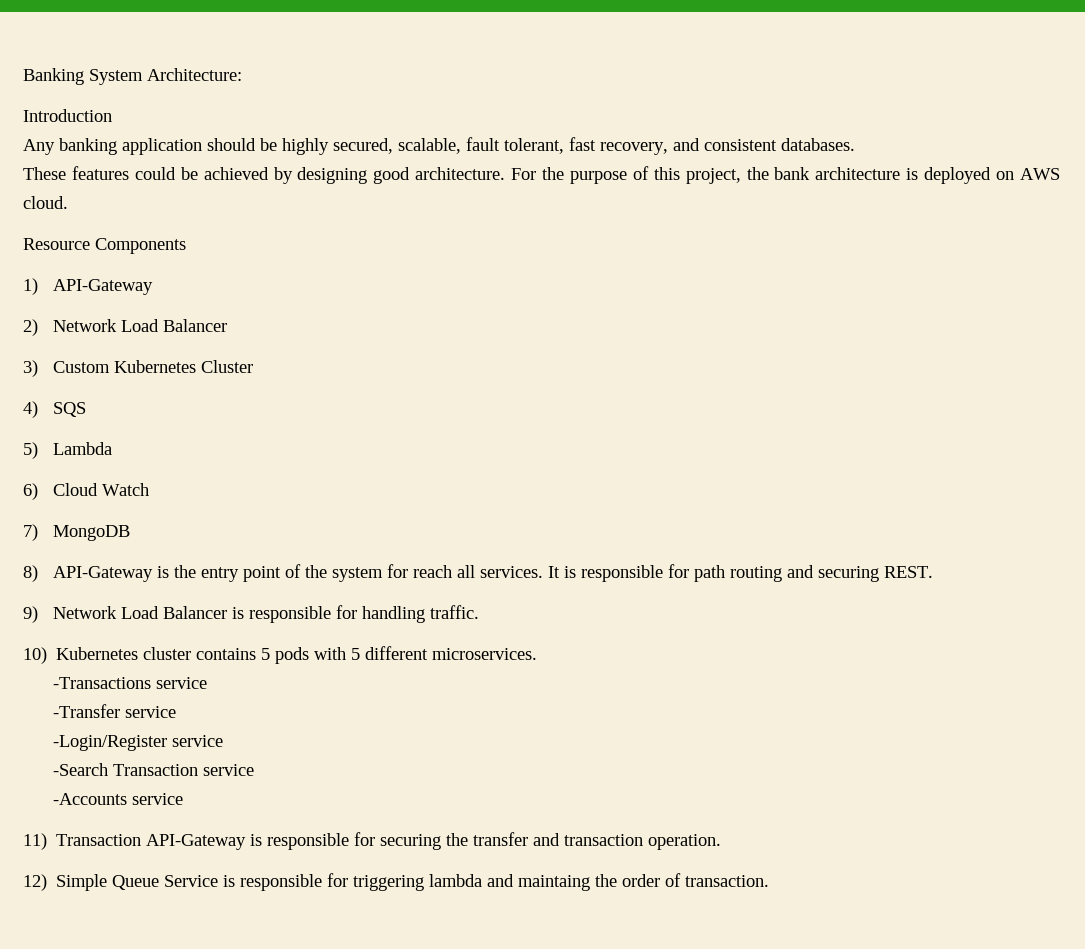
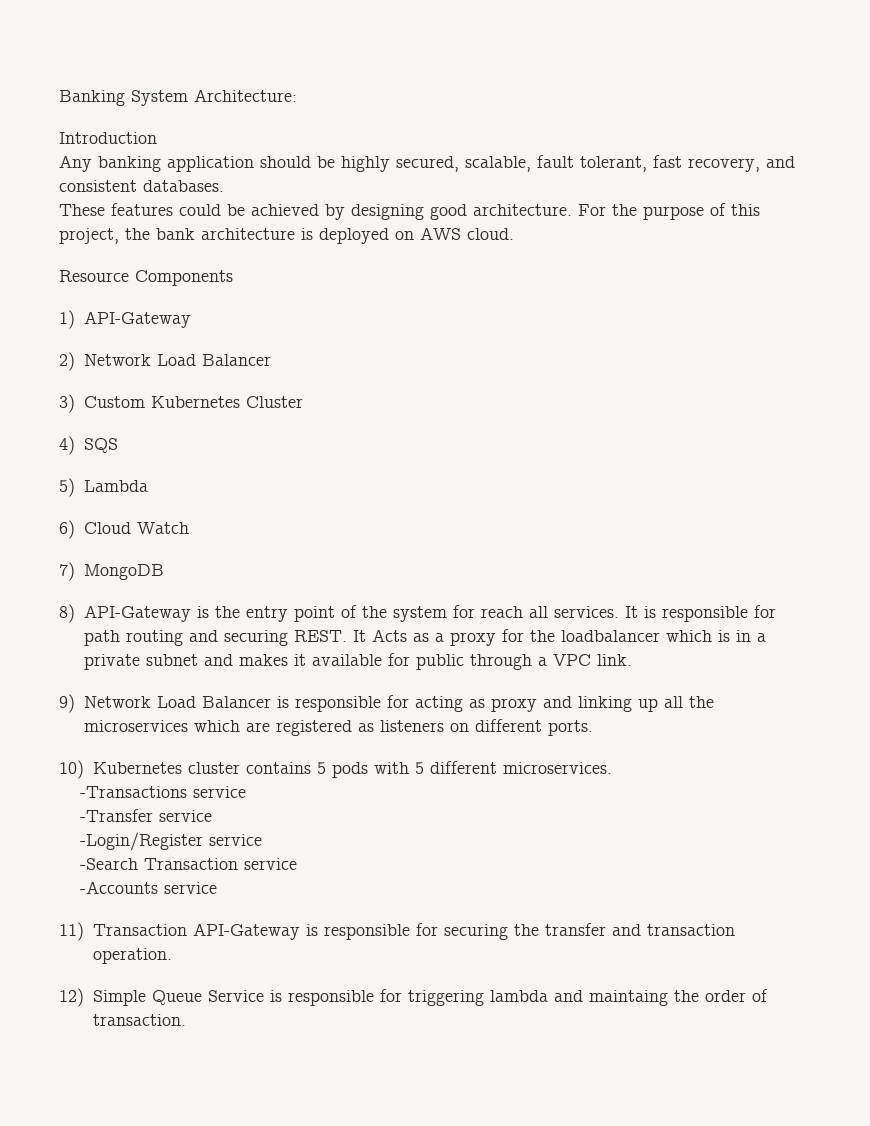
(933, 572) none -> [352,629,766,646] [83,653,632,670] It Acts as a proxy for the loadbalancer which is in a private subnet and makes it available for public through a VPC link.
[361,605,479,623] handling traffic. -> [414,696,714,712] [83,719,593,736] acting as proxy and linking up all the microservices which are registered as listeners on different ports.

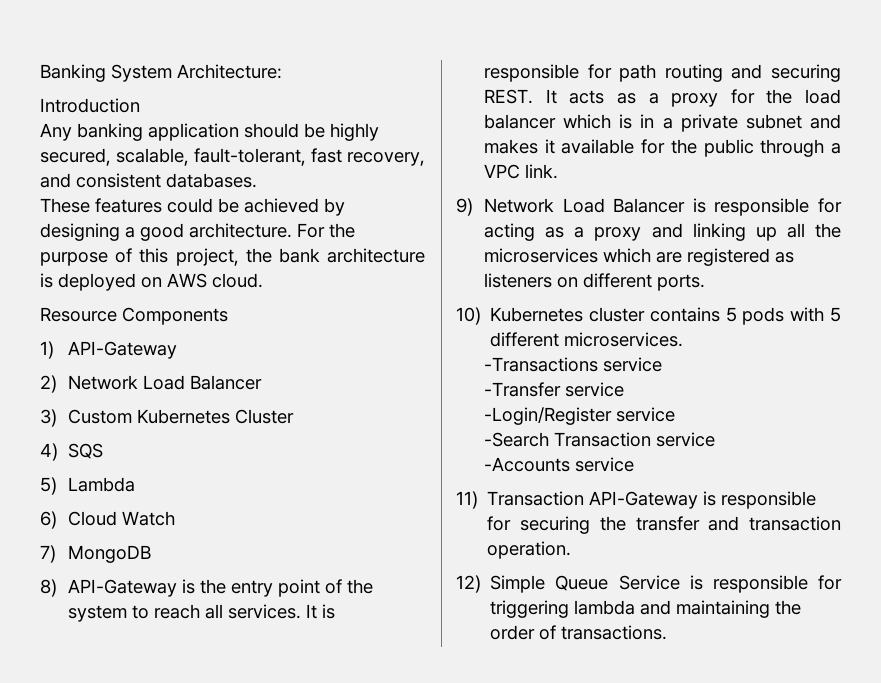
[537,155,647,172] fault tolerant, -> [194,148,306,166] fault-tolerant,
(424, 212) none -> [125,227,135,238] a
[452,605,475,618] for -> [132,605,150,619] to
[371,629,407,642] Acts -> [569,90,605,104] acts
[560,630,660,642] loadbalancer -> [805,89,841,104] [484,114,557,129] load balancer
(410, 659) none -> [670,139,697,154] the
(485, 703) none -> [574,227,585,238] a
[588,990,668,1006] maintaing -> [676,600,771,618] maintaining
[92,1014,186,1026] transaction. -> [561,625,668,640] transactions.

